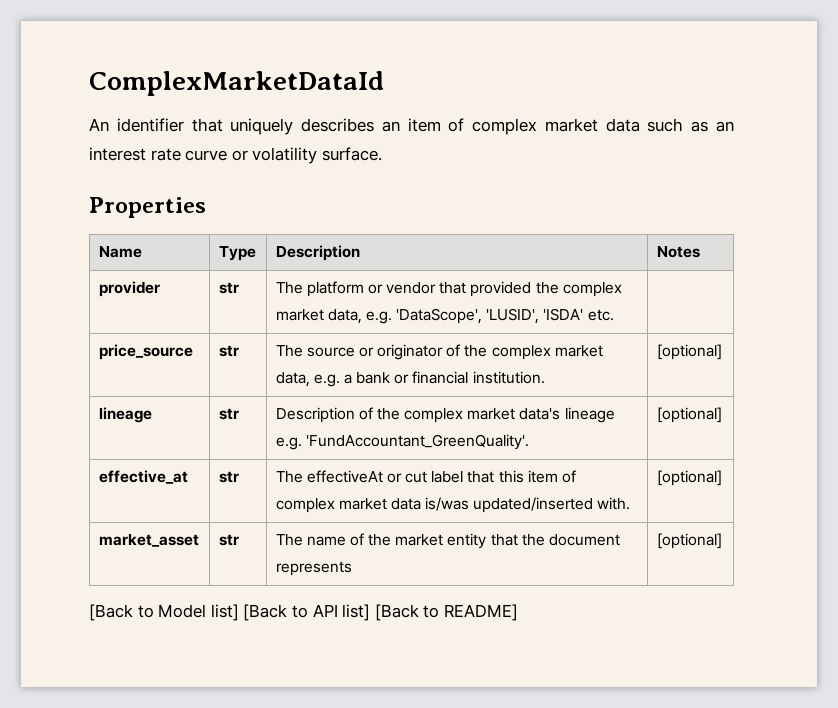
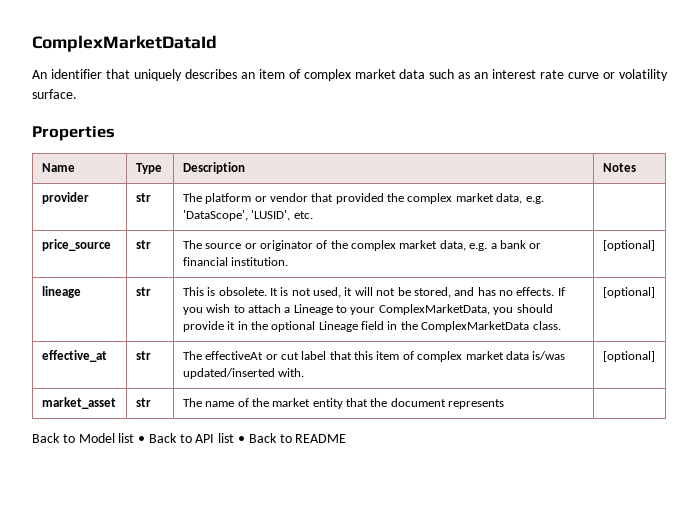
[543,308,584,321] 'ISDA' -> (291, 215) none
[275,407,615,423] [275,434,529,450] Description of the complex market data's lineage e.g. 'FundAccountant_GreenQuality'. -> [182,287,565,298] [182,304,553,315] [182,321,561,332] This is obsolete. It is not used, it will not be stored, and has no effects. If you wish to attach a Lineage to your ComplexMarketData, you should provide it in the optional Lineage field in the ComplexMarketData class.
[656,533,722,549] [89,604,518,621] [optional] // [Back to Model list] [Back to API list] [Back to README] -> [32,433,347,443] // Back to Model list • Back to API list • Back to README

